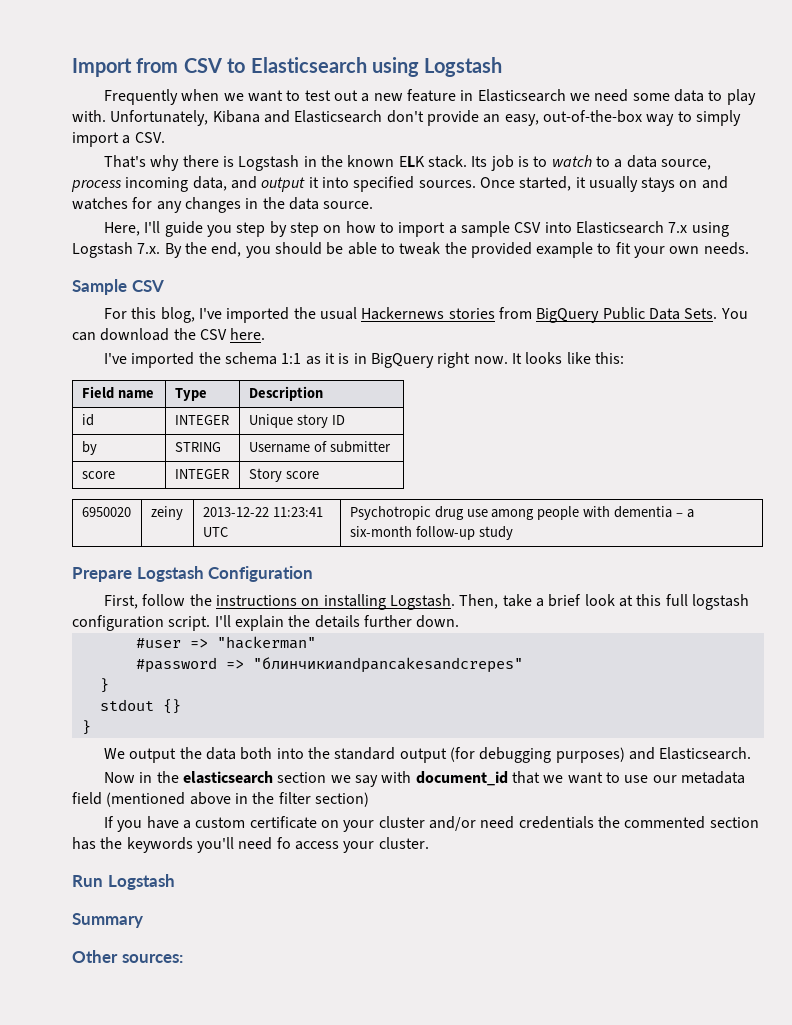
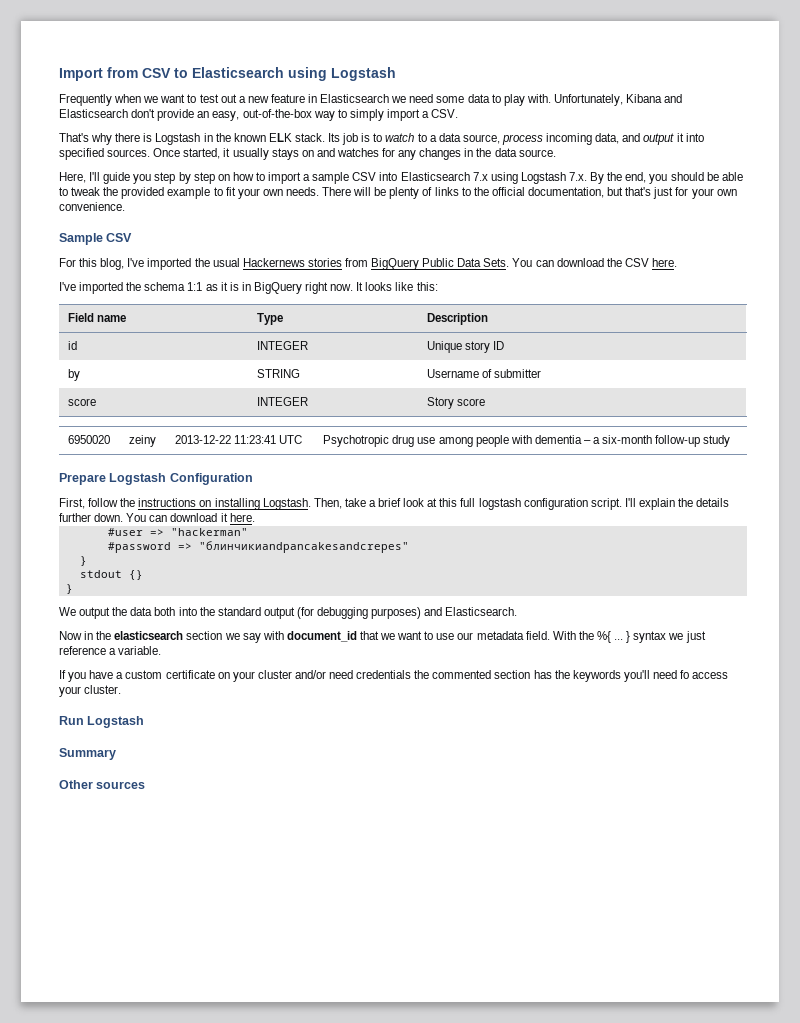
(749, 248) none -> [322,187,737,199] [59,202,125,211] There will be plenty of links to the official documentation, but that's just for your own convenience.
(460, 621) none -> [126,513,255,522] You can download it here.
[72,792,369,807] field (mentioned above in the filter section) -> [525,631,706,643] [59,646,162,655] field. With the %{ ... } syntax we just reference a variable.
[121,954,183,963] sources: -> [96,781,146,789] sources

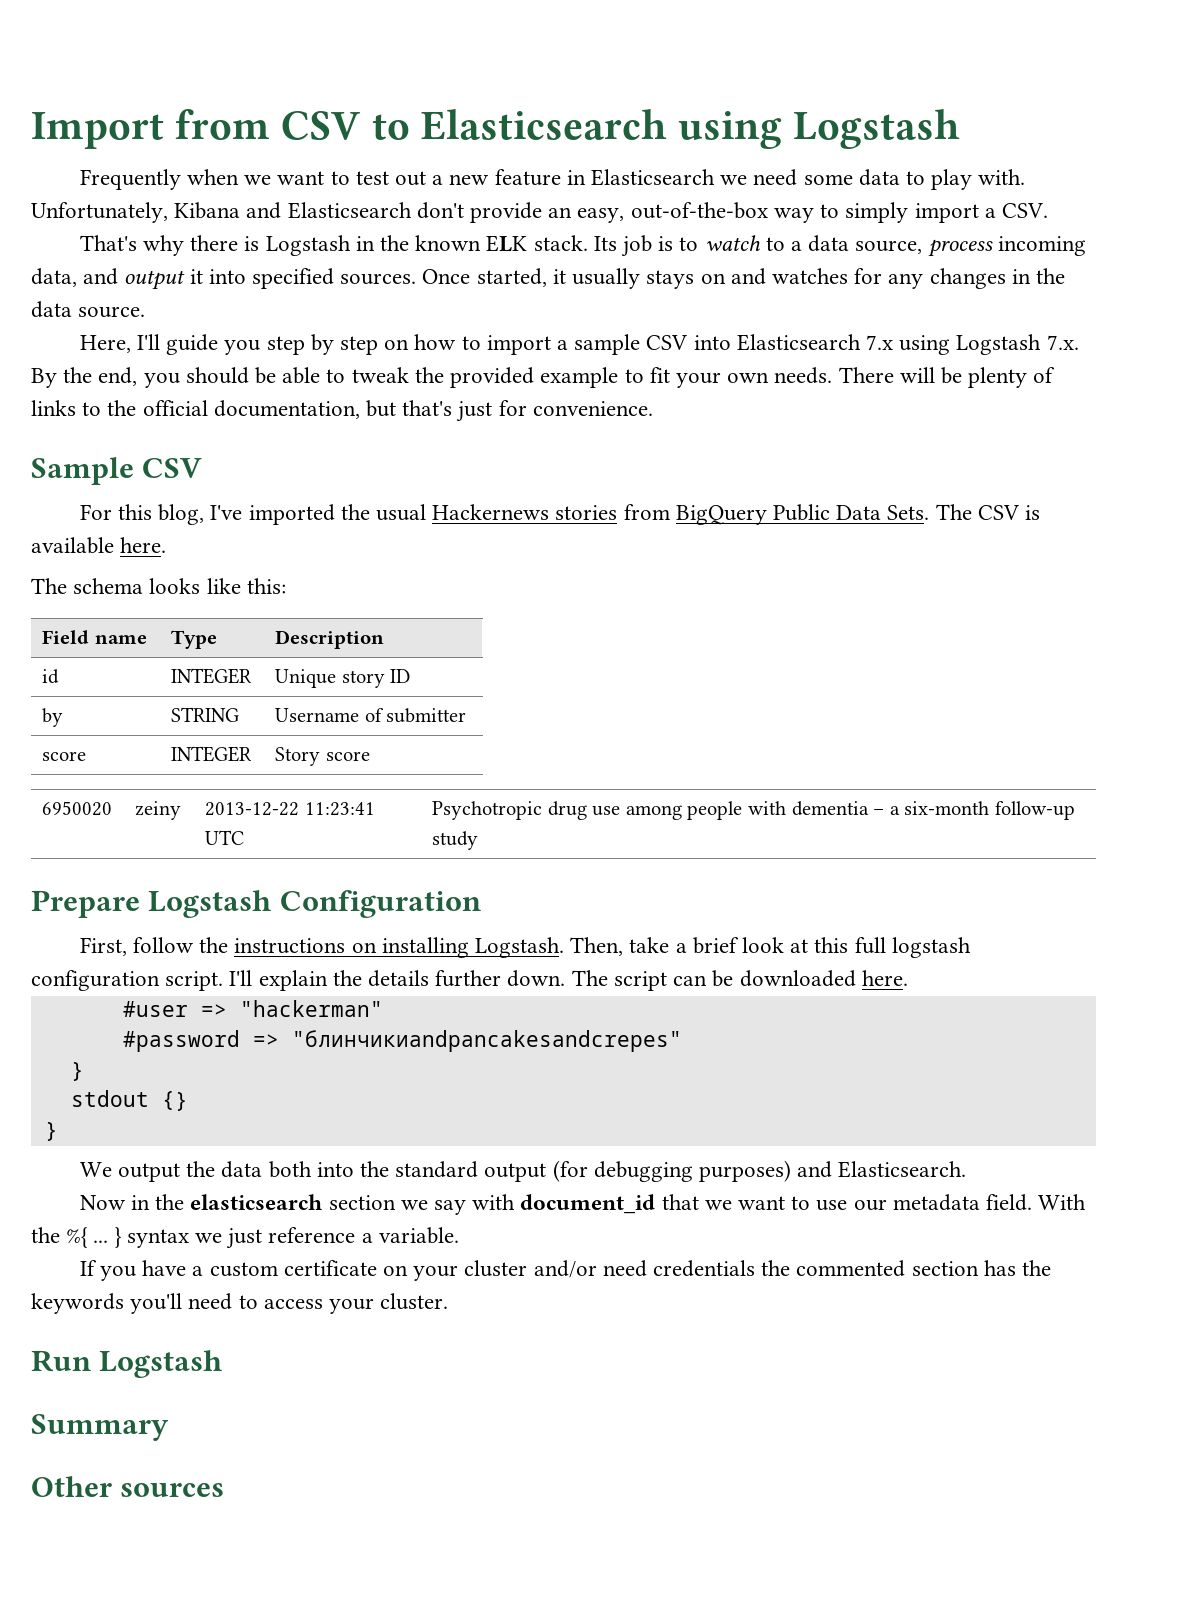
[691,188,737,199] your own -> (527, 408) none
[512,258,677,267] [59,282,364,294] You can download the CSV here. // I've imported the schema 1:1 as it is in BigQuery right now. It -> [935,504,1041,520] [31,537,167,554] [31,578,144,594] The CSV is available here. // The schema
[126,513,228,522] You can download it -> [571,970,856,991] The script can be downloaded
[680,670,690,679] fo -> [238,1295,258,1309] to

